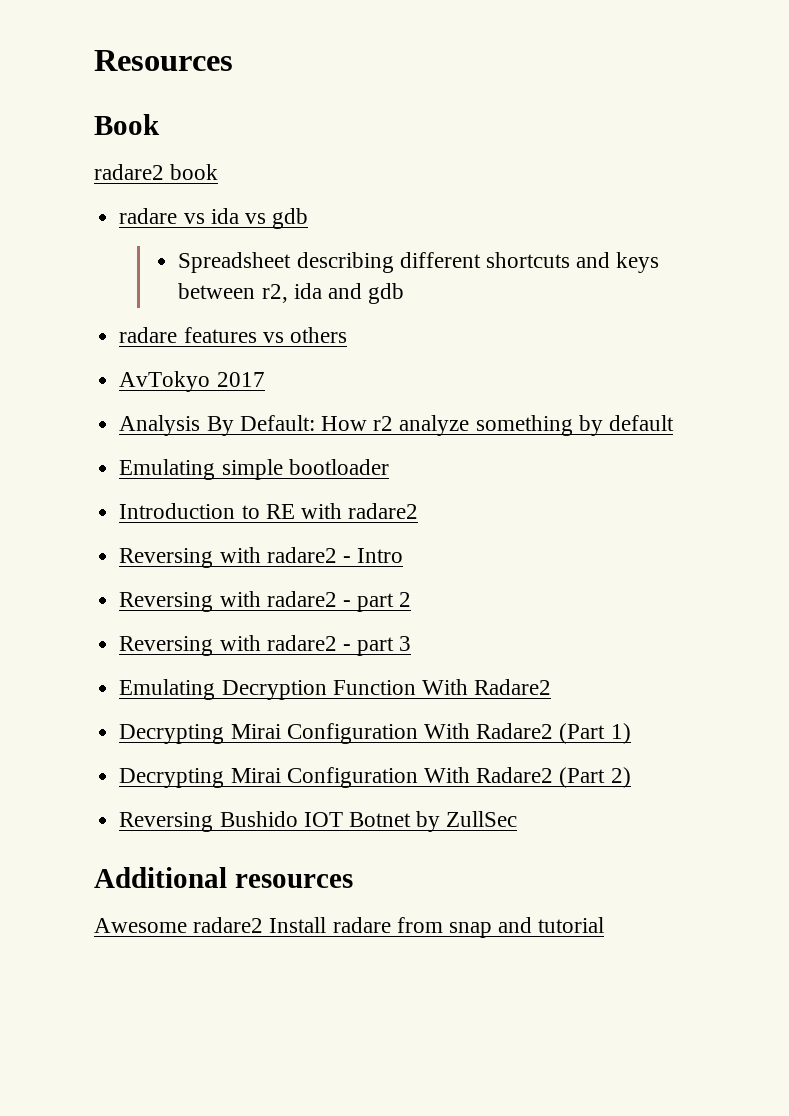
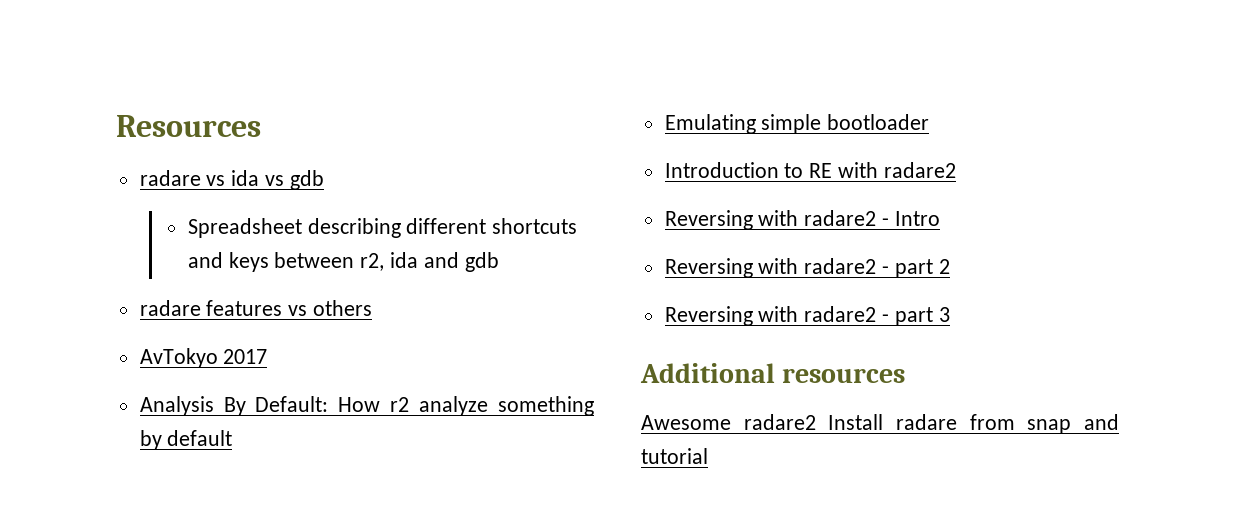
[94,114,160,135] [94,164,219,180] // Book // radare2 book -> (261, 126) none
[119,679,552,700] [119,723,631,744] [119,767,631,788] [119,811,518,832] // Emulating Decryption Function With Radare2 // Decrypting Mirai Configuration With Radare2 (Part 1) // Decrypting Mirai Configuration With Radare2 (Part 2) // Reversing Bushido IOT Botnet by ZullSec -> (950, 314) none

